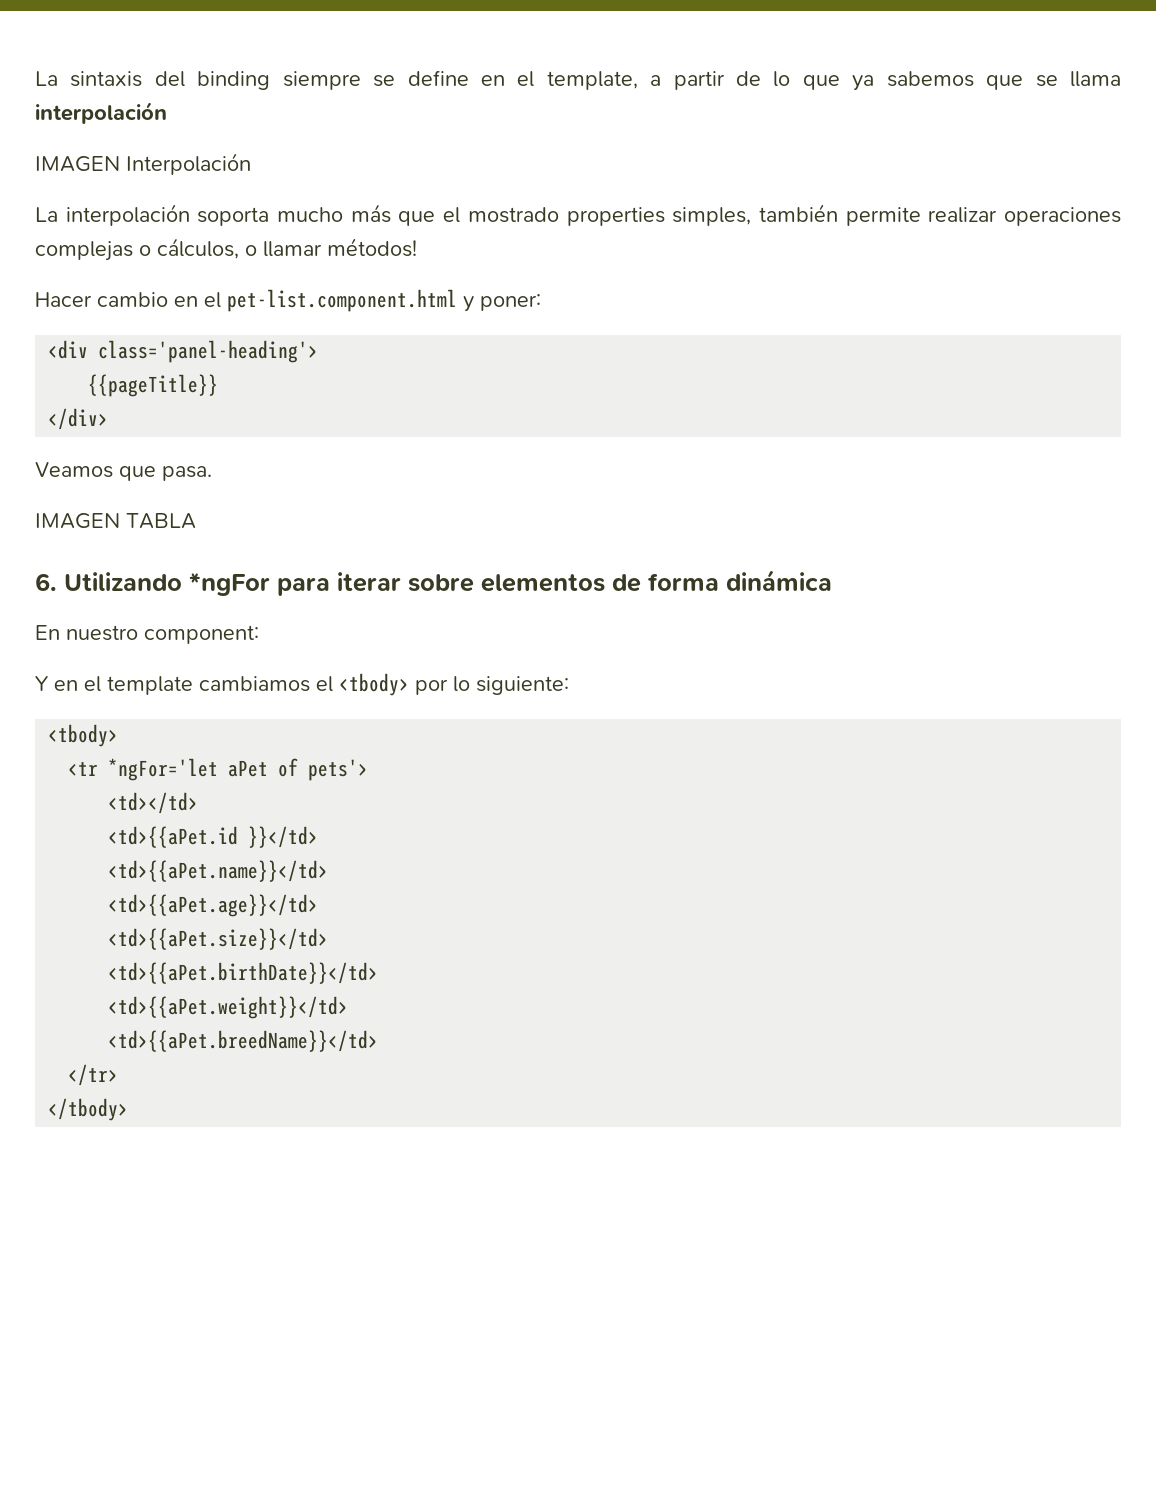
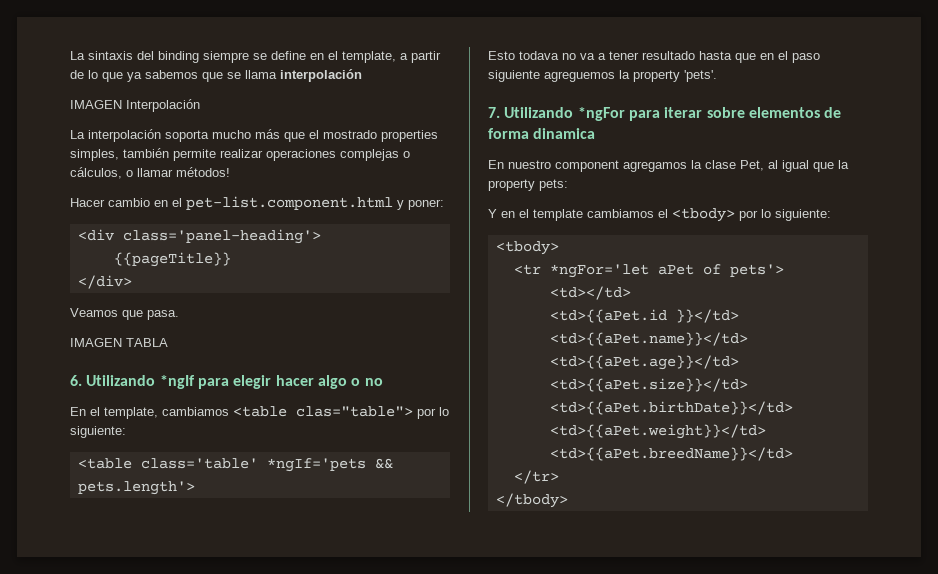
(182, 581) none -> [159,375,383,389] [70,406,449,419] [70,426,126,438] [77,458,393,472] [77,481,195,495] [488,51,820,63] [488,70,717,82] [488,107,574,118] *ngIf para elegir hacer algo o no // En el template, cambiamos <table clas="table"> por lo siguiente: // <table class='table' *ngIf='pets && pets.length'> // Esto todava no va a tener resultado hasta que en el paso siguiente agreguemos la property 'pets'. // 7. Utilizando
[726,570,832,591] dinámica -> [533,128,596,139] dinamica
[144,625,259,644] component: -> [555,160,849,172] [488,179,568,191] component agregamos la clase Pet, al igual que la property pets:

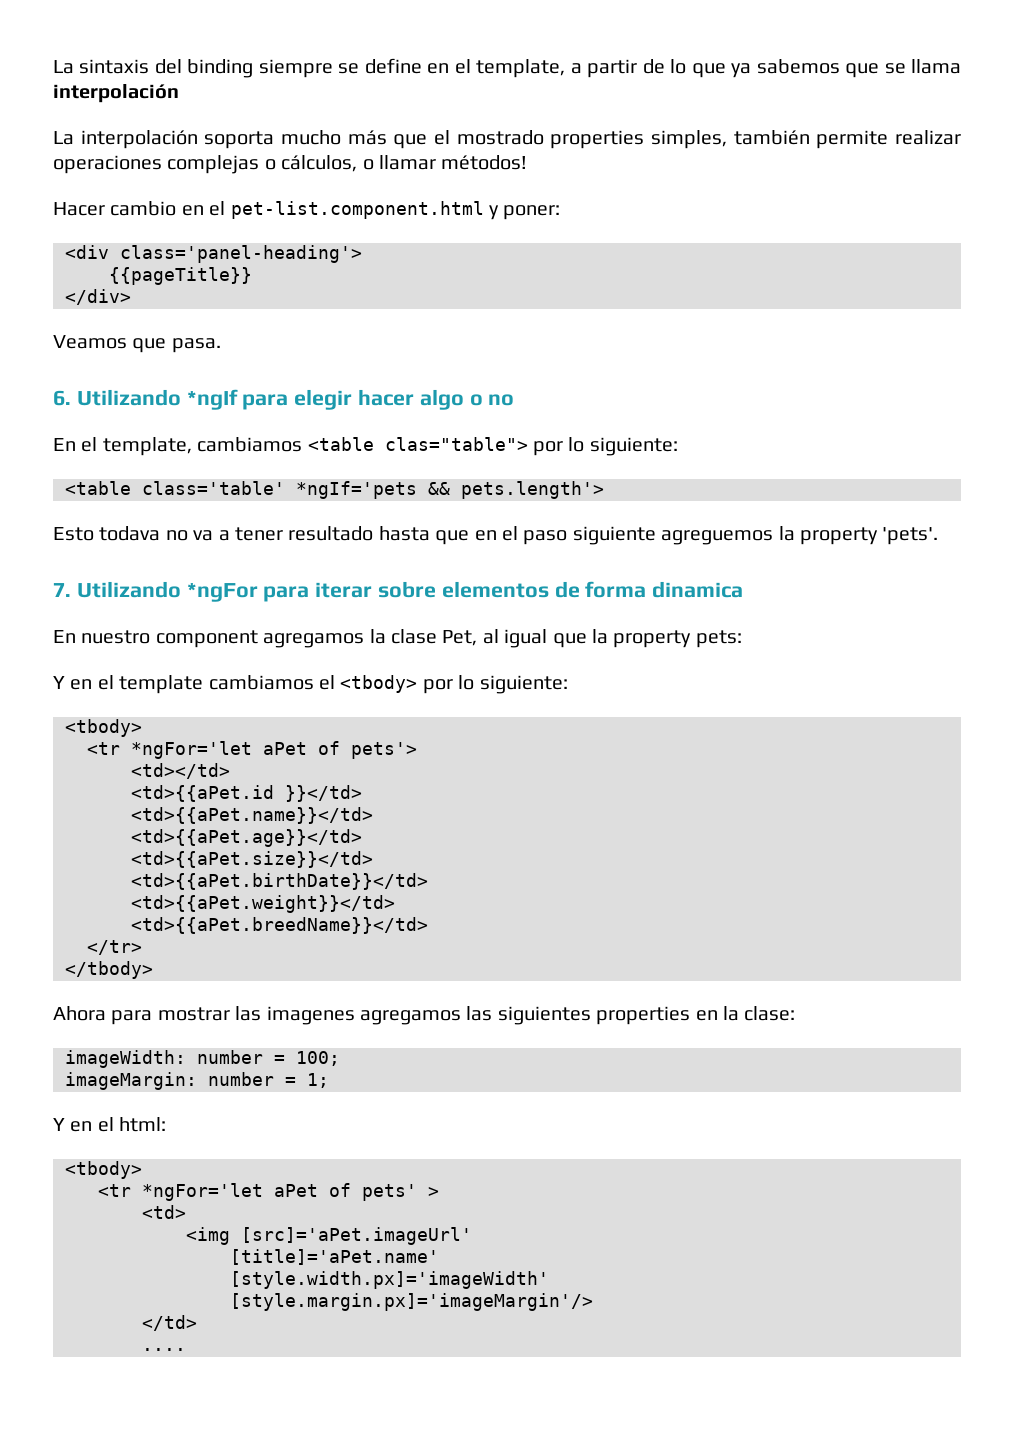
[70,99,200,112] // IMAGEN Interpolación -> (179, 93) none
[70,338,168,347] // IMAGEN TABLA -> (221, 345) none
(568, 500) none -> [53,1006,796,1025] [65,1050,340,1068] [65,1072,329,1090] [53,1117,167,1132] [65,1161,142,1179] [98,1183,439,1201] [142,1205,186,1219] [186,1227,472,1245] [230,1249,439,1265] [230,1271,549,1289] [230,1293,593,1311] [142,1315,197,1331] [142,1348,186,1351] // Ahora para mostrar las imagenes agregamos las siguientes properties en la clase: // imageWidth: number = 100; // imageMargin: number = 1; // Y en el html: // <tbody> // <tr *ngFor='let aPet of pets' > // <td> // <img [src]='aPet.imageUrl' // [title]='aPet.name' // [style.width.px]='imageWidth' // [style.margin.px]='imageMargin'/> // </td> // ....

